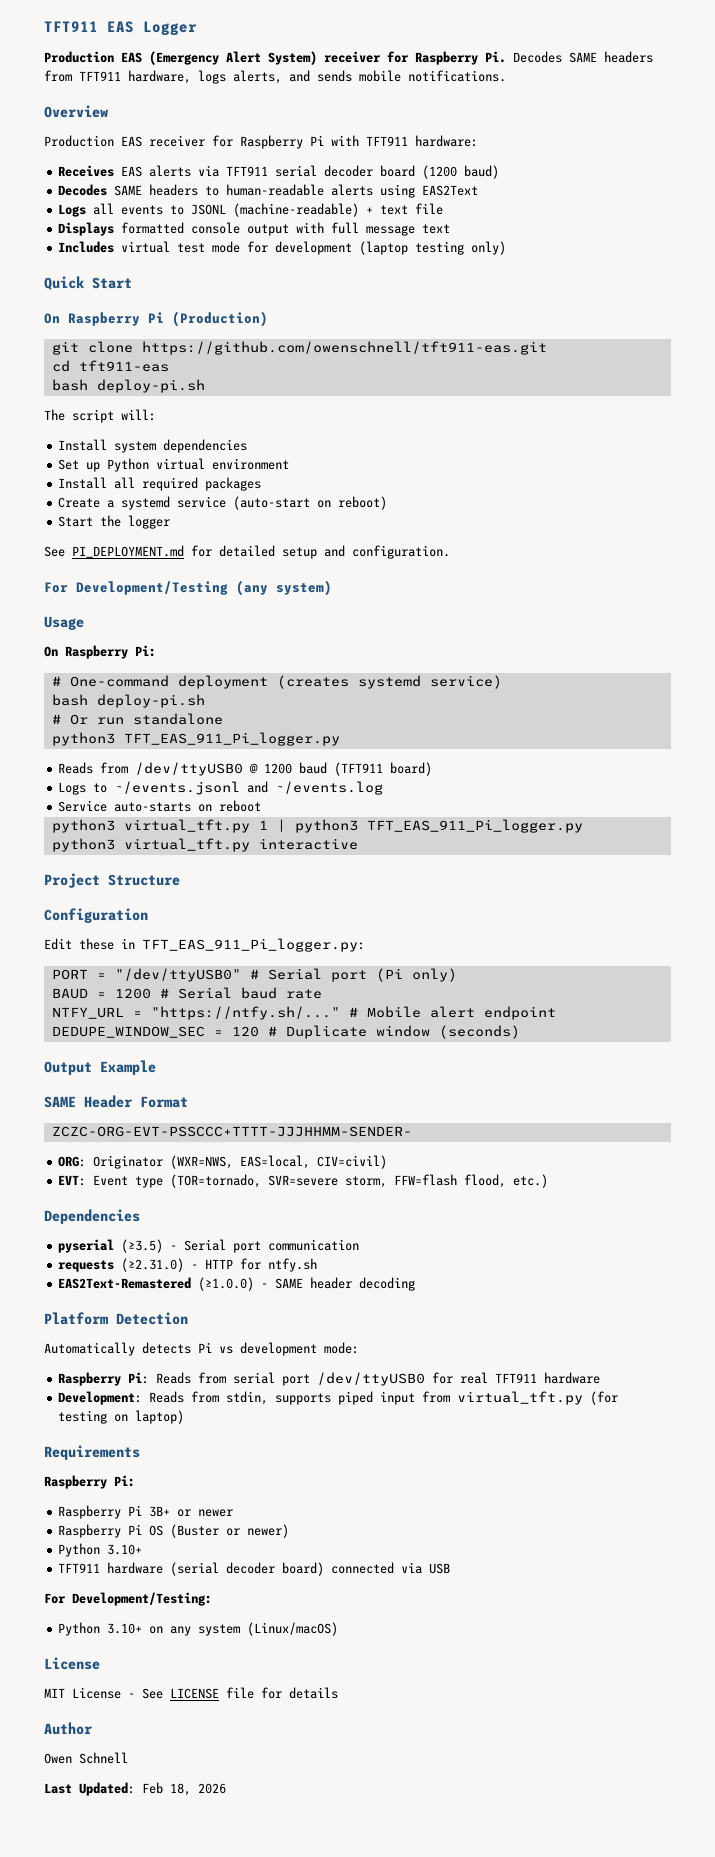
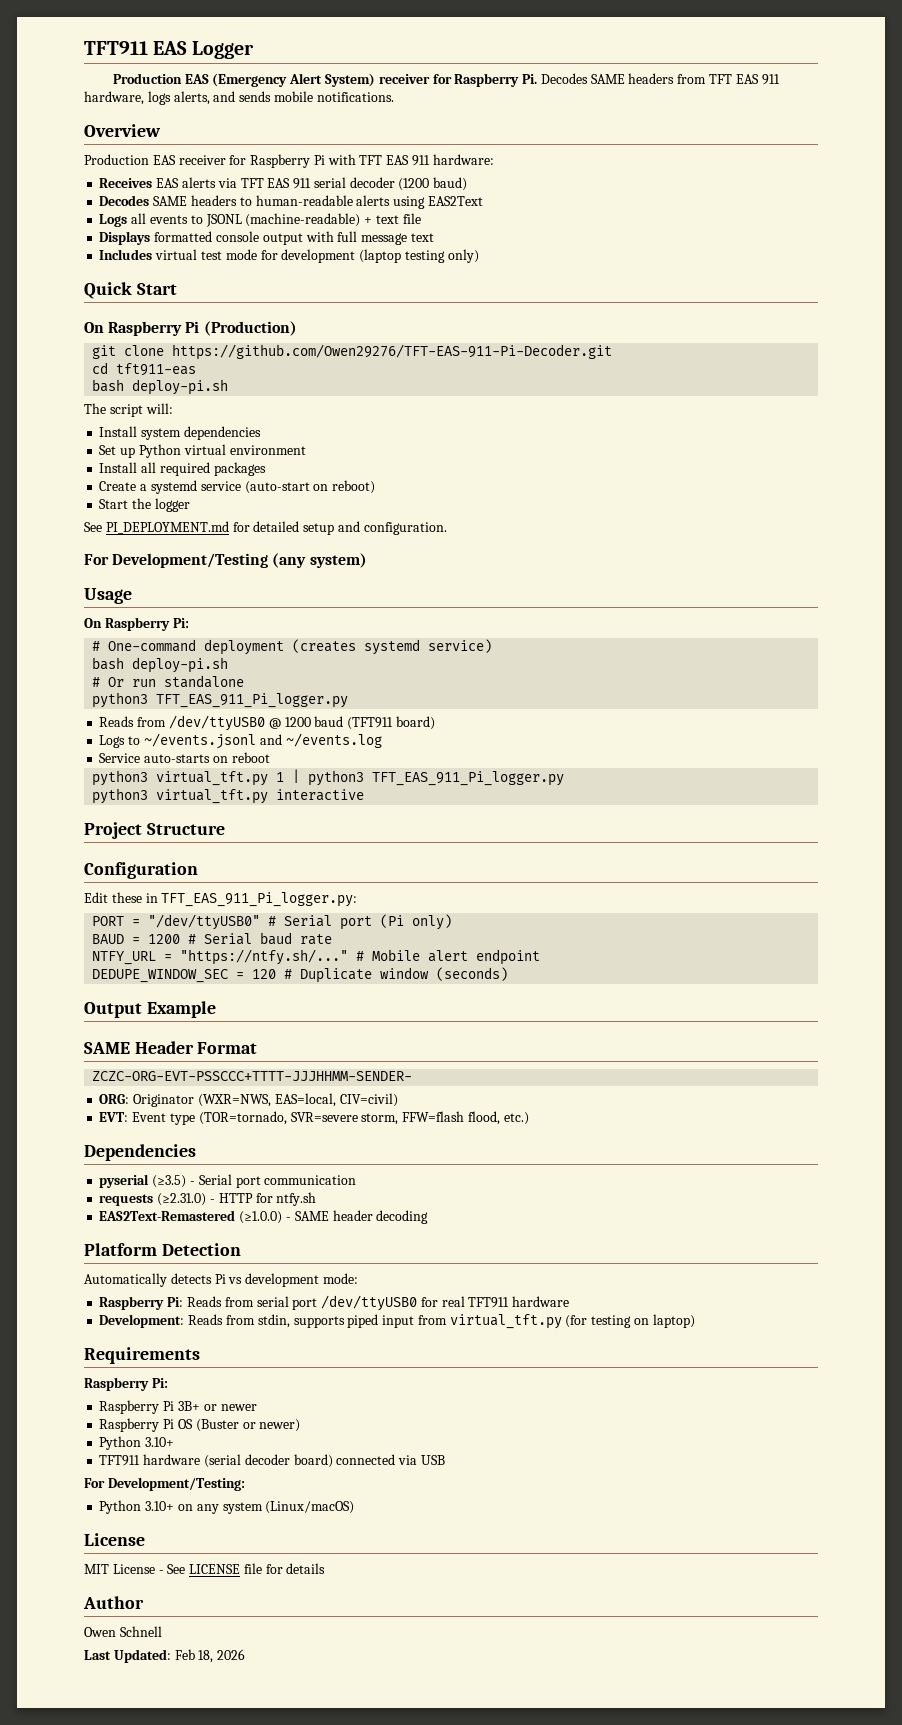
[79,71,121,81] TFT911 -> [708,74,780,85] TFT EAS 911
[366,136,408,146] TFT911 -> [359,155,431,166] TFT EAS 911
[226,166,269,176] TFT911 -> [240,178,312,189] TFT EAS 911
[380,165,416,177] board -> (395, 182) none
[141,341,547,355] https://github.com/owenschnell/tft911-eas.git -> [172,344,613,360] https://github.com/Owen29276/TFT-EAS-911-Pi-Decoder.git

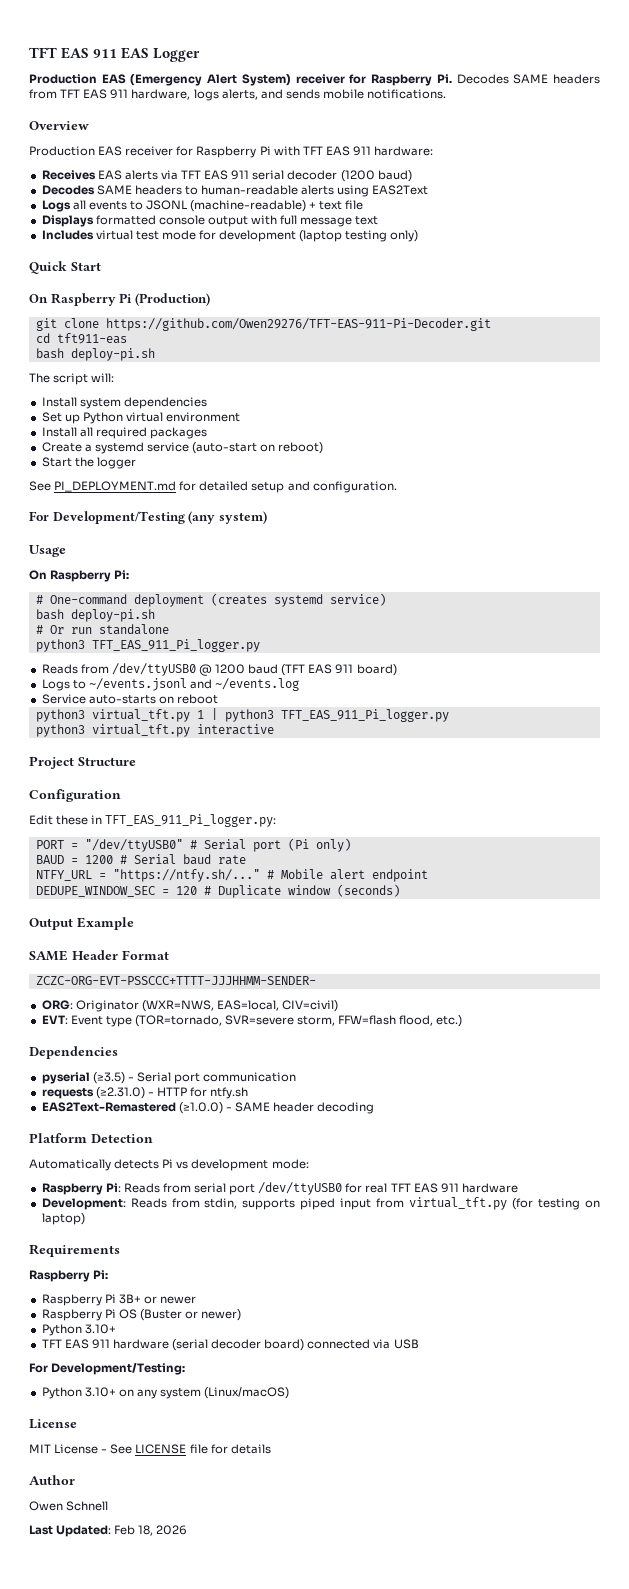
[84,41,148,55] TFT911 -> [29,47,118,59] TFT EAS 911
[347,717,394,730] (TFT911 -> [281,664,354,676] (TFT EAS 911
[468,1297,510,1308] TFT911 -> [390,1183,459,1193] TFT EAS 911
[99,1455,141,1466] TFT911 -> [41,1339,110,1349] TFT EAS 911

